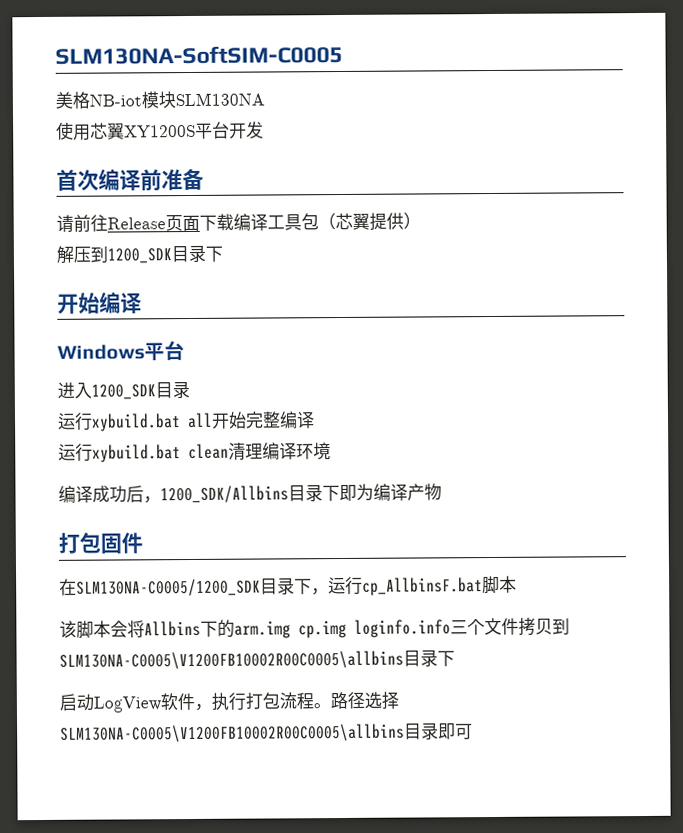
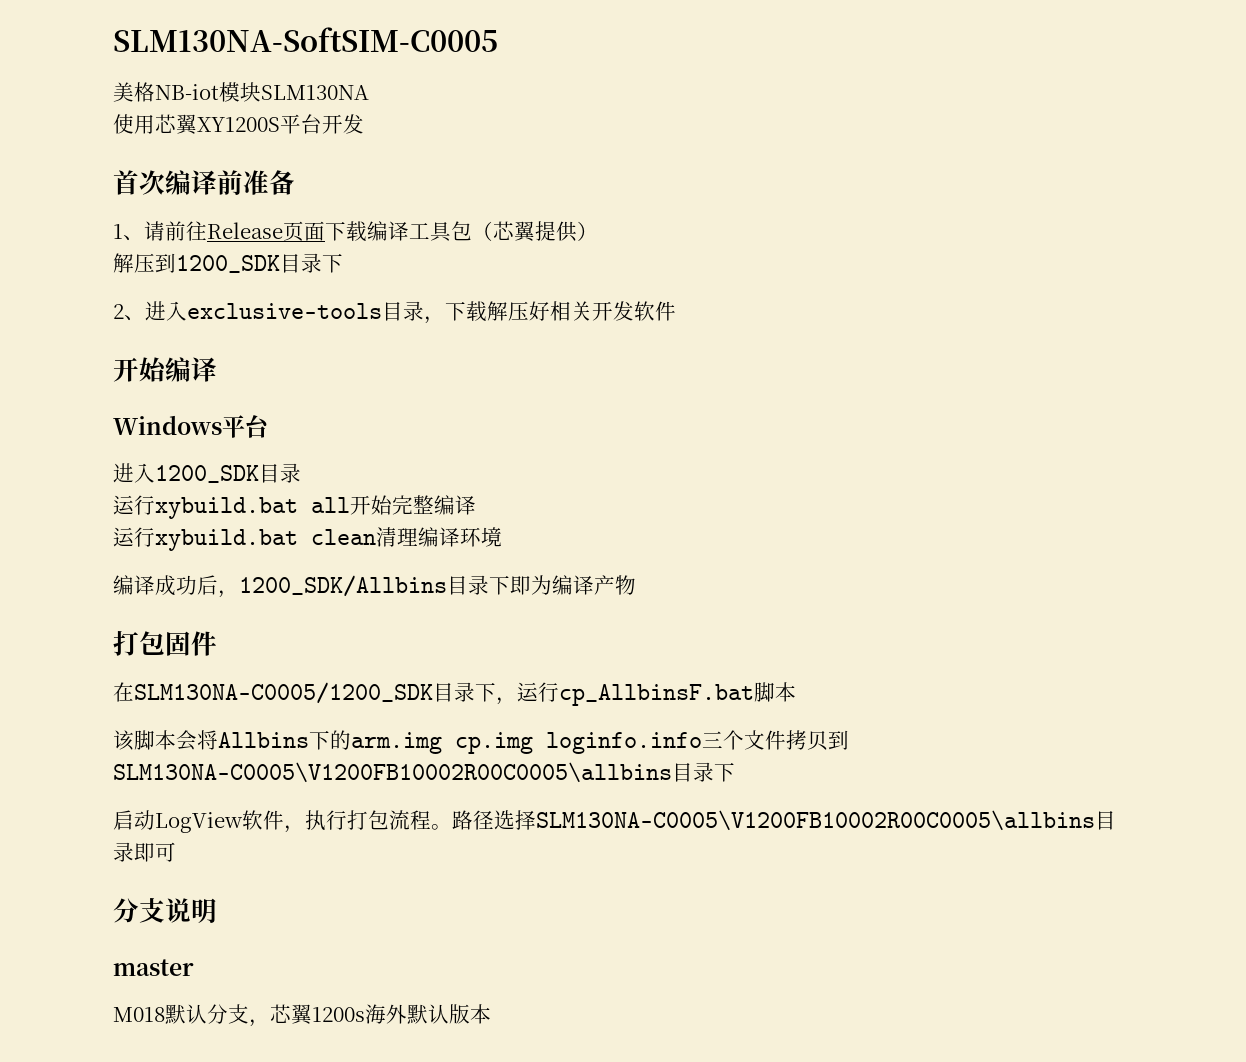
(204, 179) none -> [113,224,144,241] 1、
(223, 253) none -> [113,301,676,324] // 2、进入exclusive-tools目录，下载解压好相关开发软件
(473, 731) none -> [113,898,217,923] [113,959,194,976] [113,1004,491,1027] // 分支说明 // master // M018默认分支，芯翼1200s海外默认版本

